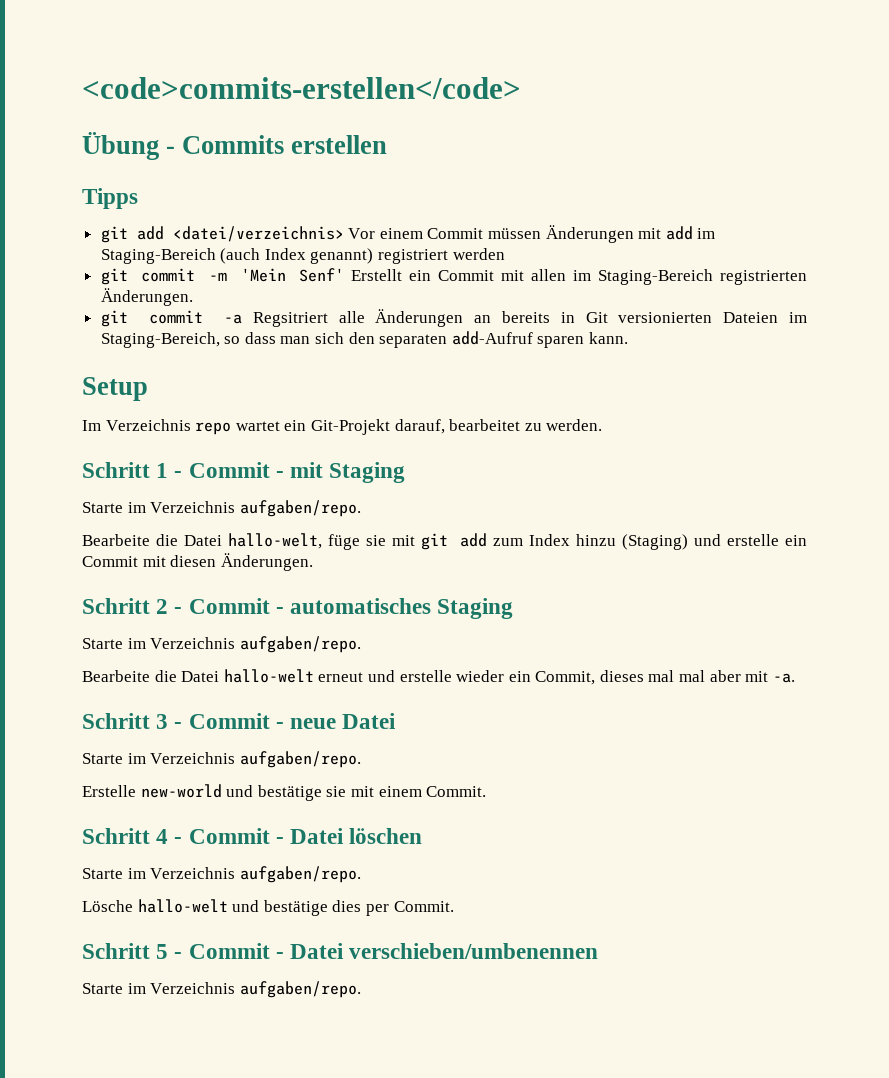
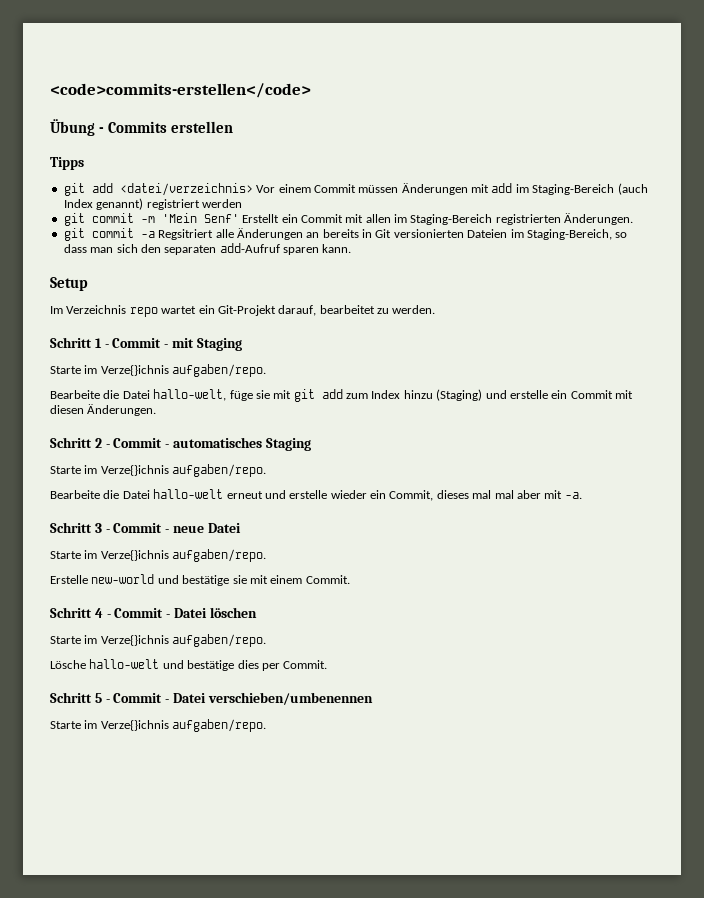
[150,501,236,513] Verzeichnis -> [100,365,169,376] Verze{}ichnis
[150,637,236,649] Verzeichnis -> [100,465,169,476] Verze{}ichnis
[150,752,236,764] Verzeichnis -> [100,550,169,561] Verze{}ichnis
[150,867,236,879] Verzeichnis -> [100,635,169,646] Verze{}ichnis
[150,982,236,994] Verzeichnis -> [100,720,169,731] Verze{}ichnis

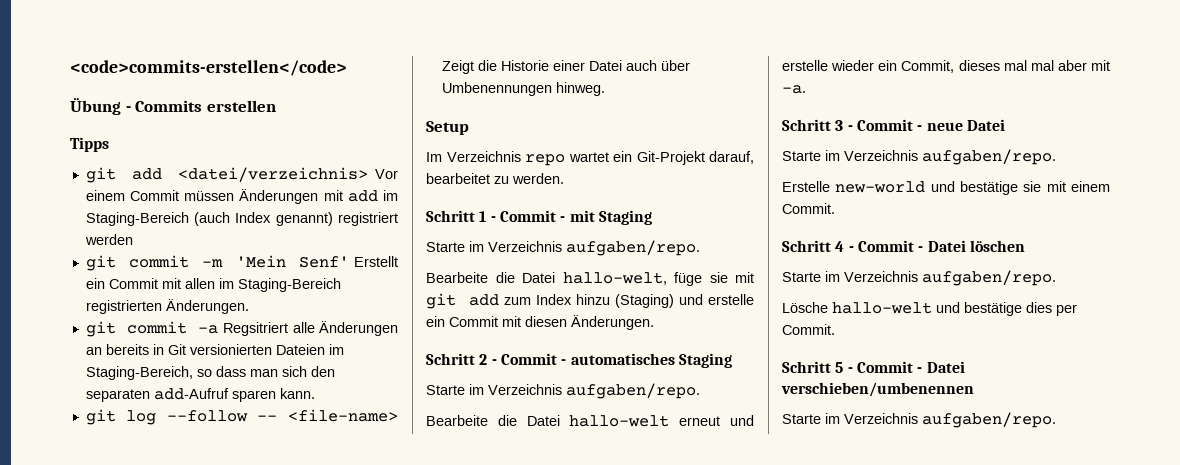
(352, 248) none -> [85,409,398,425] [441,60,690,74] [441,82,605,96] // git log --follow -- <file-name> Zeigt die Historie einer Datei auch über Umbenennungen hinweg.
[100,365,169,376] Verze{}ichnis -> [488,241,562,252] Verzeichnis
[100,465,169,476] Verze{}ichnis -> [488,384,562,395] Verzeichnis
[100,550,169,561] Verze{}ichnis -> [844,150,918,161] Verzeichnis
[100,635,169,646] Verze{}ichnis -> [844,271,918,282] Verzeichnis
[100,720,169,731] Verze{}ichnis -> [844,413,918,424] Verzeichnis

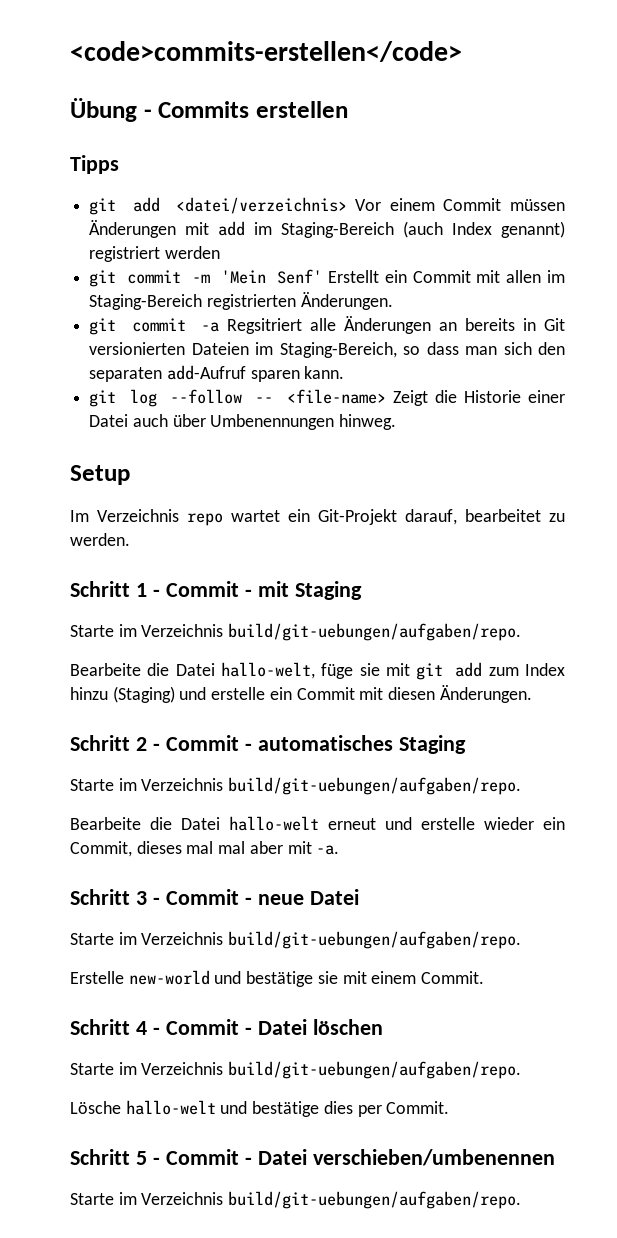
[566,240,700,256] aufgaben/repo. -> [228,623,522,641] build/git-uebungen/aufgaben/repo.
[566,383,700,399] aufgaben/repo. -> [228,777,522,795] build/git-uebungen/aufgaben/repo.
[922,149,1056,165] aufgaben/repo. -> [228,931,522,949] build/git-uebungen/aufgaben/repo.
[922,270,1056,286] aufgaben/repo. -> [228,1061,522,1079] build/git-uebungen/aufgaben/repo.
[922,412,1056,428] aufgaben/repo. -> [228,1191,522,1209] build/git-uebungen/aufgaben/repo.

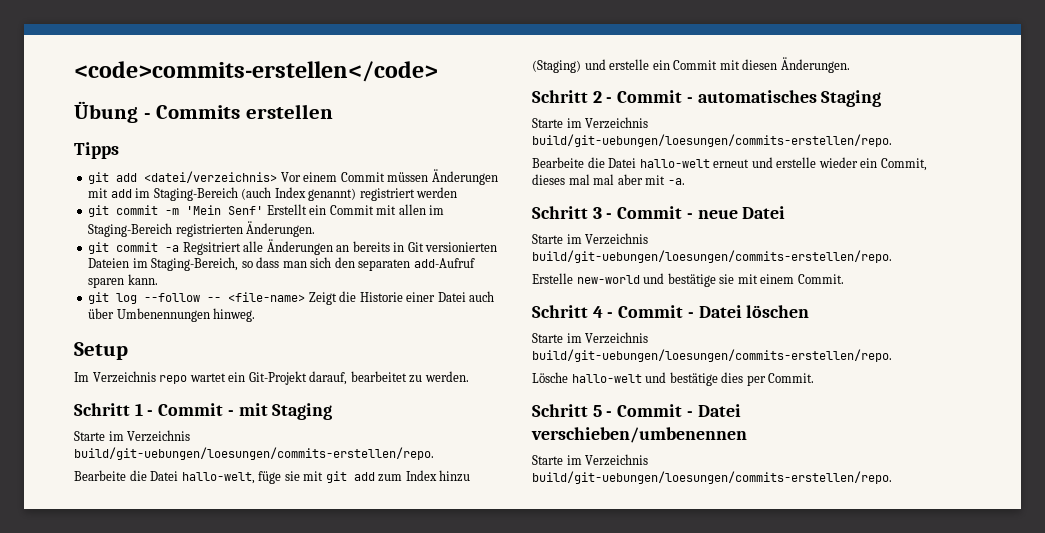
[228,623,522,641] build/git-uebungen/aufgaben/repo. -> [74,447,434,460] build/git-uebungen/loesungen/commits-erstellen/repo.
[228,777,522,795] build/git-uebungen/aufgaben/repo. -> [532,134,892,147] build/git-uebungen/loesungen/commits-erstellen/repo.
[228,931,522,949] build/git-uebungen/aufgaben/repo. -> [532,250,892,263] build/git-uebungen/loesungen/commits-erstellen/repo.
[228,1061,522,1079] build/git-uebungen/aufgaben/repo. -> [532,349,892,362] build/git-uebungen/loesungen/commits-erstellen/repo.
[228,1191,522,1209] build/git-uebungen/aufgaben/repo. -> [532,471,892,484] build/git-uebungen/loesungen/commits-erstellen/repo.

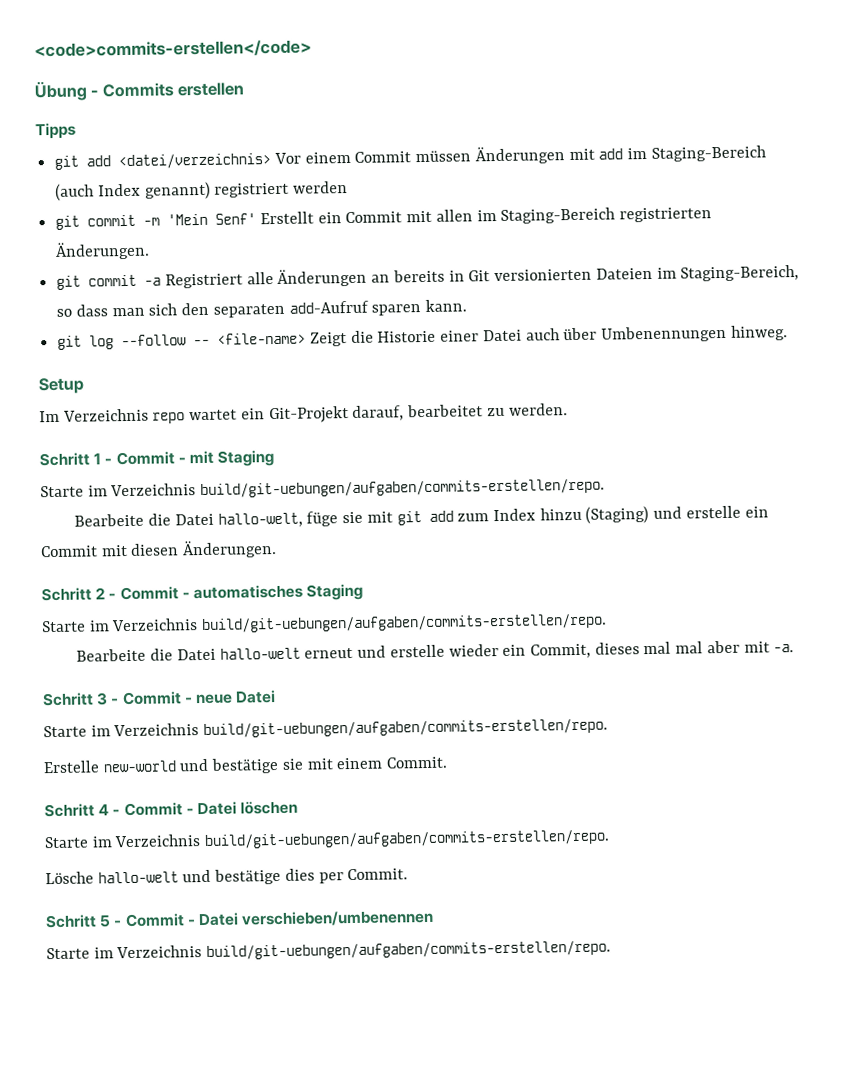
[182,242,241,255] Regsitriert -> [164,273,243,289] Registriert
[74,447,434,460] build/git-uebungen/loesungen/commits-erstellen/repo. -> [200,478,606,499] build/git-uebungen/aufgaben/commits-erstellen/repo.
[532,134,892,147] build/git-uebungen/loesungen/commits-erstellen/repo. -> [201,613,608,634] build/git-uebungen/aufgaben/commits-erstellen/repo.
[532,250,892,263] build/git-uebungen/loesungen/commits-erstellen/repo. -> [203,718,609,738] build/git-uebungen/aufgaben/commits-erstellen/repo.
[532,349,892,362] build/git-uebungen/loesungen/commits-erstellen/repo. -> [204,829,611,849] build/git-uebungen/aufgaben/commits-erstellen/repo.
[532,471,892,484] build/git-uebungen/loesungen/commits-erstellen/repo. -> [206,940,612,960] build/git-uebungen/aufgaben/commits-erstellen/repo.

